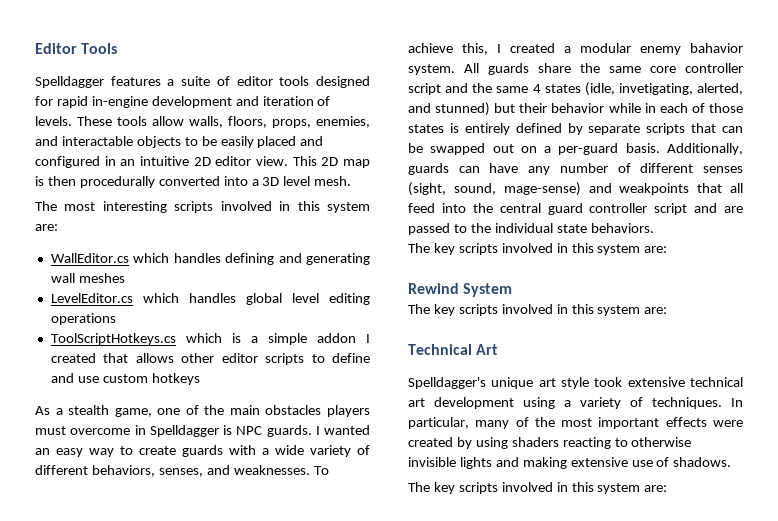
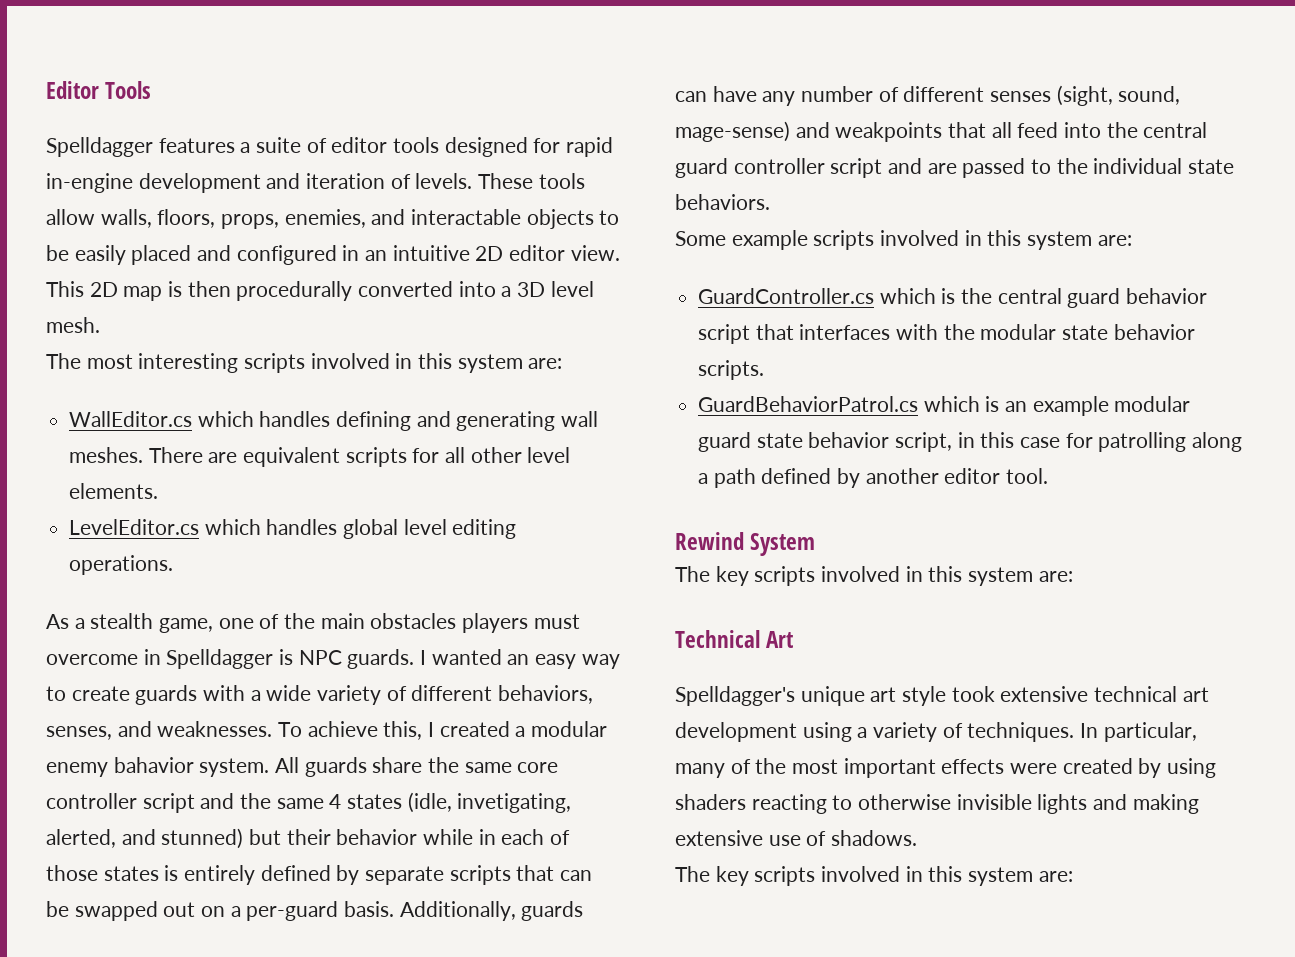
[78,273,125,283] meshes -> [69,447,571,467] [69,483,159,499] meshes. There are equivalent scripts for all other level elements.
[50,313,116,325] [50,333,370,345] [50,353,371,365] [50,373,200,385] operations // ToolScriptHotkeys.cs which is a simple addon I created that allows other editor scripts to define and use custom hotkeys -> [69,555,174,575] operations.
[408,243,668,255] The key scripts involved in this system are: -> [675,230,1132,250] [698,288,1208,308] [698,324,1195,344] [698,360,765,380] [698,396,1191,416] [698,432,1243,452] [698,468,1049,488] Some example scripts involved in this system are: // GuardController.cs which is the central guard behavior script that interfaces with the modular state behavior scripts. // GuardBehaviorPatrol.cs which is an example modular guard state behavior script, in this case for patrolling along a path defined by another editor tool.

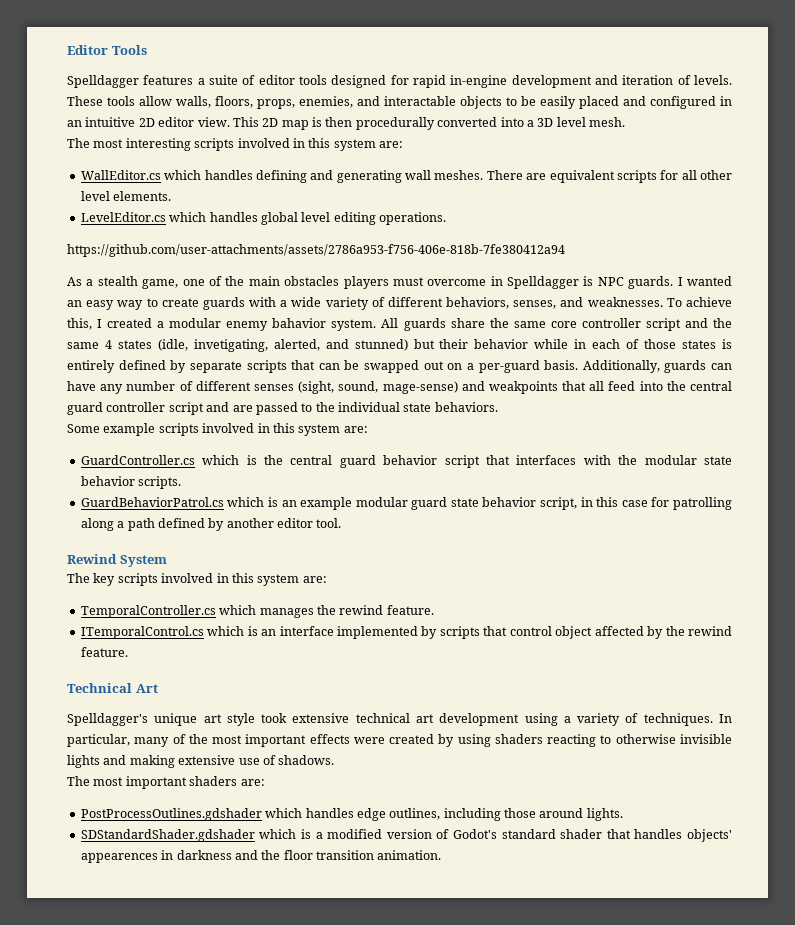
(174, 565) none -> [67,244,565,257] // https://github.com/user-attachments/assets/2786a953-f756-406e-818b-7fe380412a94
(1073, 576) none -> [80,605,434,618] [80,626,732,639] [80,647,128,657] // TemporalController.cs which manages the rewind feature. // ITemporalControl.cs which is an interface implemented by scripts that control object affected by the rewind feature.
[715,866,1073,886] key scripts involved in this system are: -> [93,776,265,789] [80,808,623,821] [80,829,732,842] [80,850,442,863] most important shaders are: // PostProcessOutlines.gdshader which handles edge outlines, including those around lights. // SDStandardShader.gdshader which is a modified version of Godot's standard shader that handles objects' appearences in darkness and the floor transition animation.

